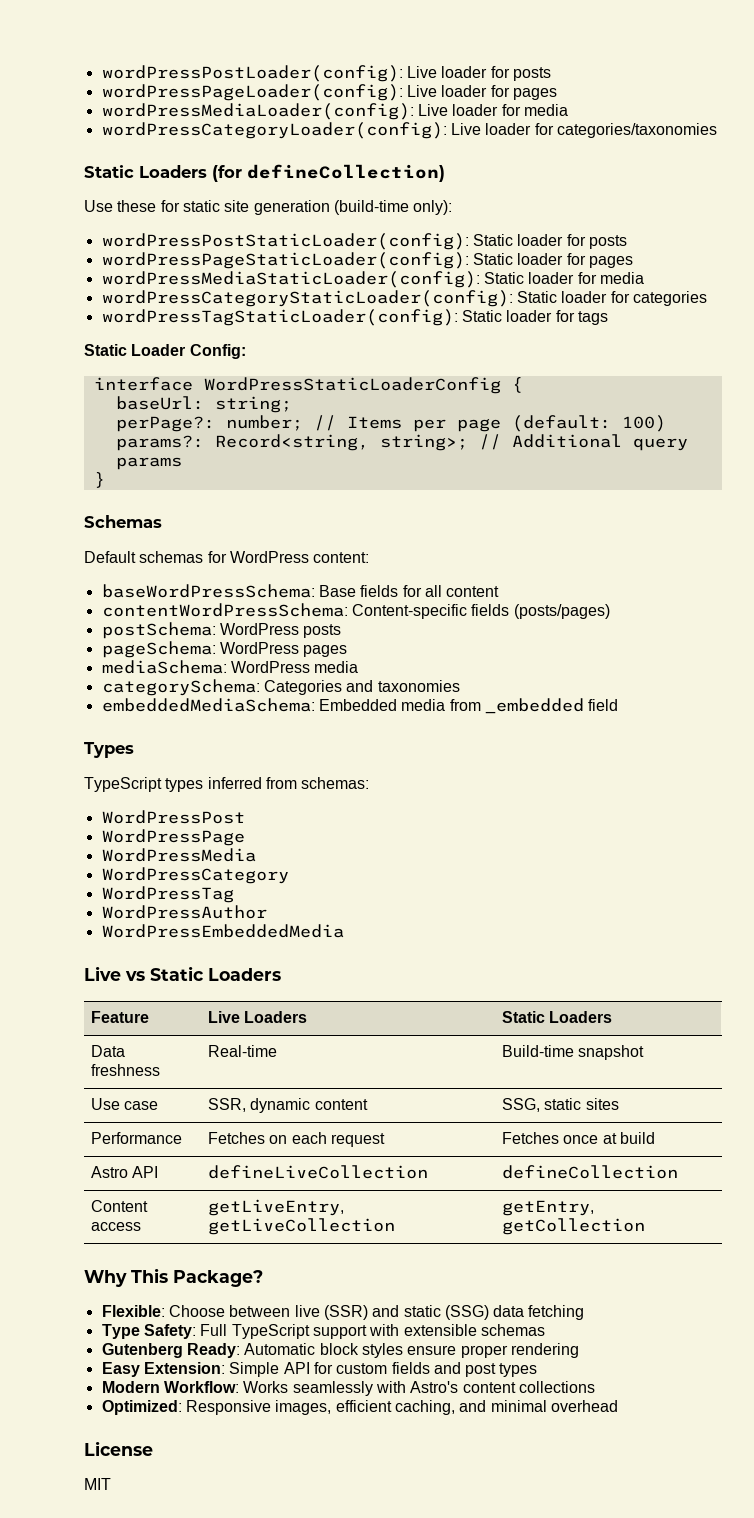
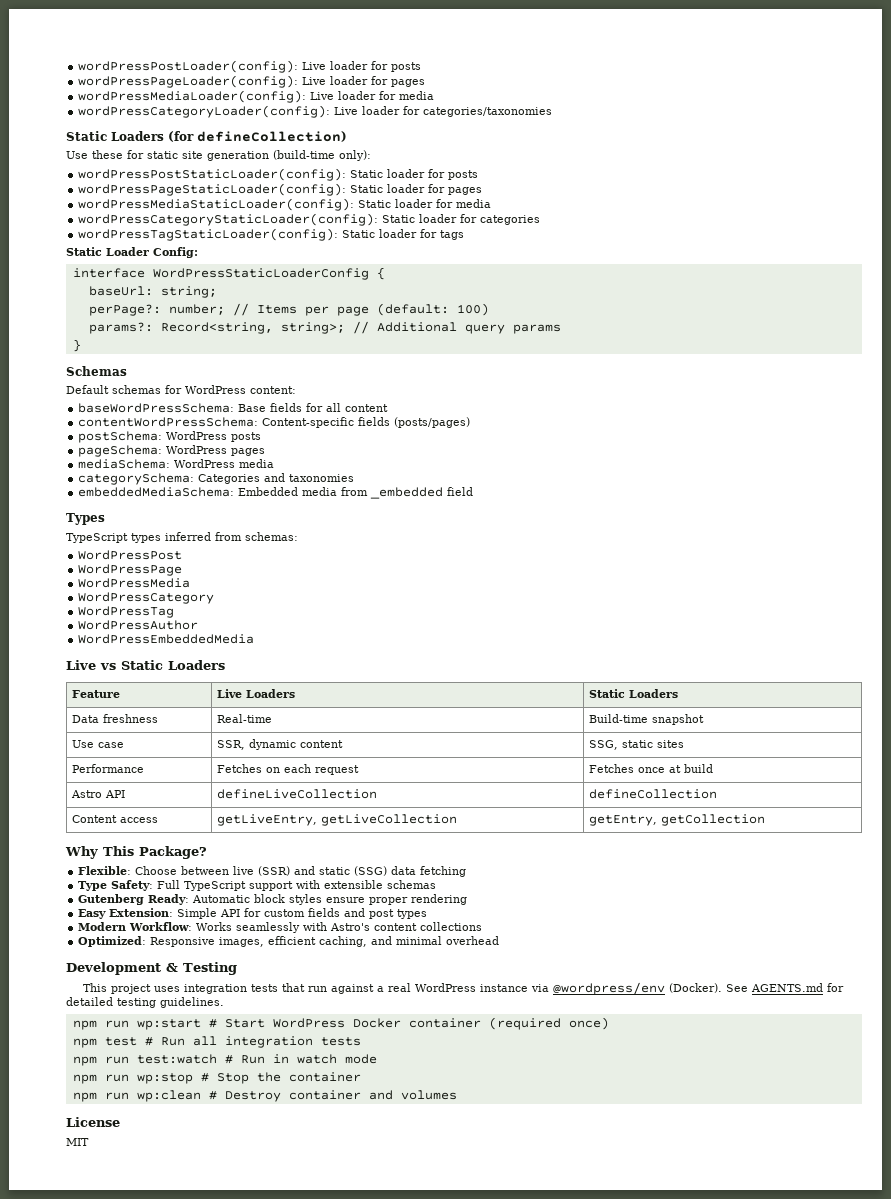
(618, 1406) none -> [66,962,237,975] [82,982,844,995] [66,997,224,1008] [72,1017,609,1030] [72,1036,361,1048] [72,1054,377,1066] [72,1072,361,1084] [72,1090,457,1102] // Development & Testing // This project uses integration tests that run against a real WordPress instance via @wordpress/env (Docker). See AGENTS.md for detailed testing guidelines. // npm run wp:start # Start WordPress Docker container (required once) // npm test # Run all integration tests // npm run test:watch # Run in watch mode // npm run wp:stop # Stop the container // npm run wp:clean # Destroy container and volumes

